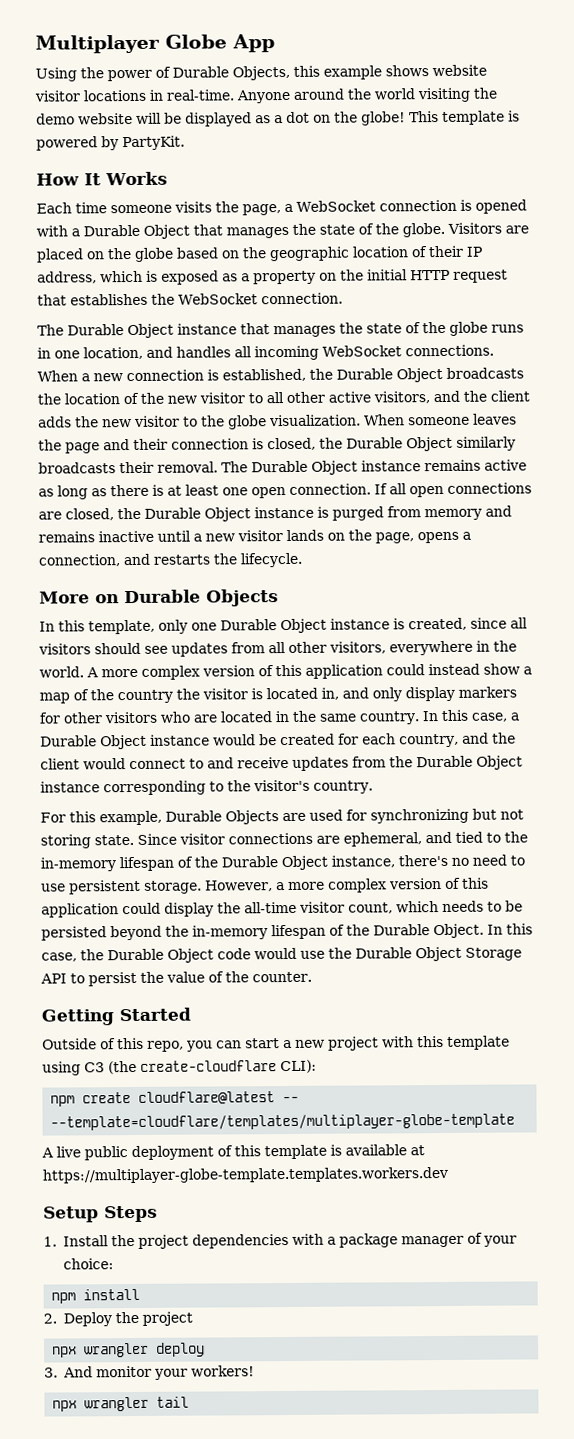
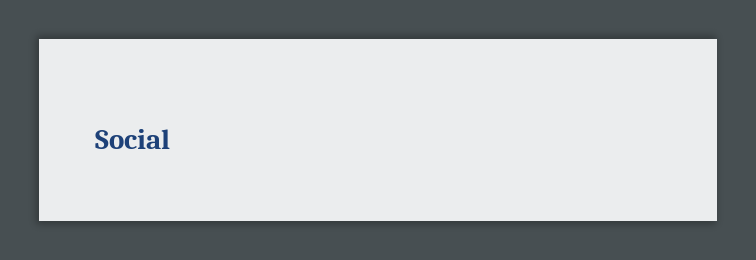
[35,34,275,54] [35,64,487,82] [34,87,497,104] [36,110,520,127] [36,135,185,151] [36,171,168,186] [36,199,527,216] [36,222,529,239] [36,245,483,263] [37,269,508,285] [37,292,343,306] [37,321,524,339] [37,344,494,361] [37,367,524,383] [37,390,530,405] [38,413,517,430] [38,436,516,454] [38,459,527,475] [38,482,532,500] [38,505,512,522] [38,529,471,544] [38,552,303,568] [39,589,279,607] [39,617,528,635] [38,640,517,657] [39,663,532,680] [39,686,517,704] [39,709,520,725] [40,732,516,750] [40,755,523,771] [40,779,373,796] [40,808,524,826] [40,831,528,849] [40,854,525,872] [41,877,489,895] [41,900,523,918] [41,923,533,941] [41,946,522,963] [40,971,312,987] [41,1007,191,1026] [42,1035,510,1052] [42,1059,317,1076] [50,1091,300,1107] [50,1113,516,1131] [41,1144,425,1161] [42,1166,448,1184] [43,1205,158,1223] [43,1232,517,1249] [62,1258,114,1270] [51,1288,141,1304] [43,1311,193,1327] [52,1342,206,1358] [44,1365,255,1380] [52,1396,190,1412] Multiplayer Globe App // Using the power of Durable Objects, this example shows website visitor locations in real-time. Anyone around the world visiting the demo website will be displayed as a dot on the globe! This template is powered by PartyKit. // How It Works // Each time someone visits the page, a WebSocket connection is opened with a Durable Object that manages the state of the globe. Visitors are placed on the globe based on the geographic location of their IP address, which is exposed as a property on the initial HTTP request that establishes the WebSocket connection. // The Durable Object instance that manages the state of the globe runs in one location, and handles all incoming WebSocket connections. When a new connection is established, the Durable Object broadcasts the location of the new visitor to all other active visitors, and the client adds the new visitor to the globe visualization. When someone leaves the page and their connection is closed, the Durable Object similarly broadcasts their removal. The Durable Object instance remains active as long as there is at least one open connection. If all open connections are closed, the Durable Object instance is purged from memory and remains inactive until a new visitor lands on the page, opens a connection, and restarts the lifecycle. // More on Durable Objects // In this template, only one Durable Object instance is created, since all visitors should see updates from all other visitors, everywhere in the world. A more complex version of this application could instead show a map of the country the visitor is located in, and only display markers for other visitors who are located in the same country. In this case, a Durable Object instance would be created for each country, and the client would connect to and receive updates from the Durable Object instance corresponding to the visitor's country. // For this example, Durable Objects are used for synchronizing but not storing state. Since visitor connections are ephemeral, and tied to the in-memory lifespan of the Durable Object instance, there's no need to use persistent storage. However, a more complex version of this application could display the all-time visitor count, which needs to be persisted beyond the in-memory lifespan of the Durable Object. In this case, the Durable Object code would use the Durable Object Storage API to persist the value of the counter. // Getting Started // Outside of this repo, you can start a new project with this template using C3 (the create-cloudflare CLI): // npm create cloudflare@latest -- --template=cloudflare/templates/multiplayer-globe-template // A live public deployment of this template is available at https://multiplayer-globe-template.templates.workers.dev // Setup Steps // 1. Install the project dependencies with a package manager of your choice: // npm install // 2. Deploy the project // npx wrangler deploy // 3. And monitor your workers! // npx wrangler tail -> [95,129,170,149] Social

